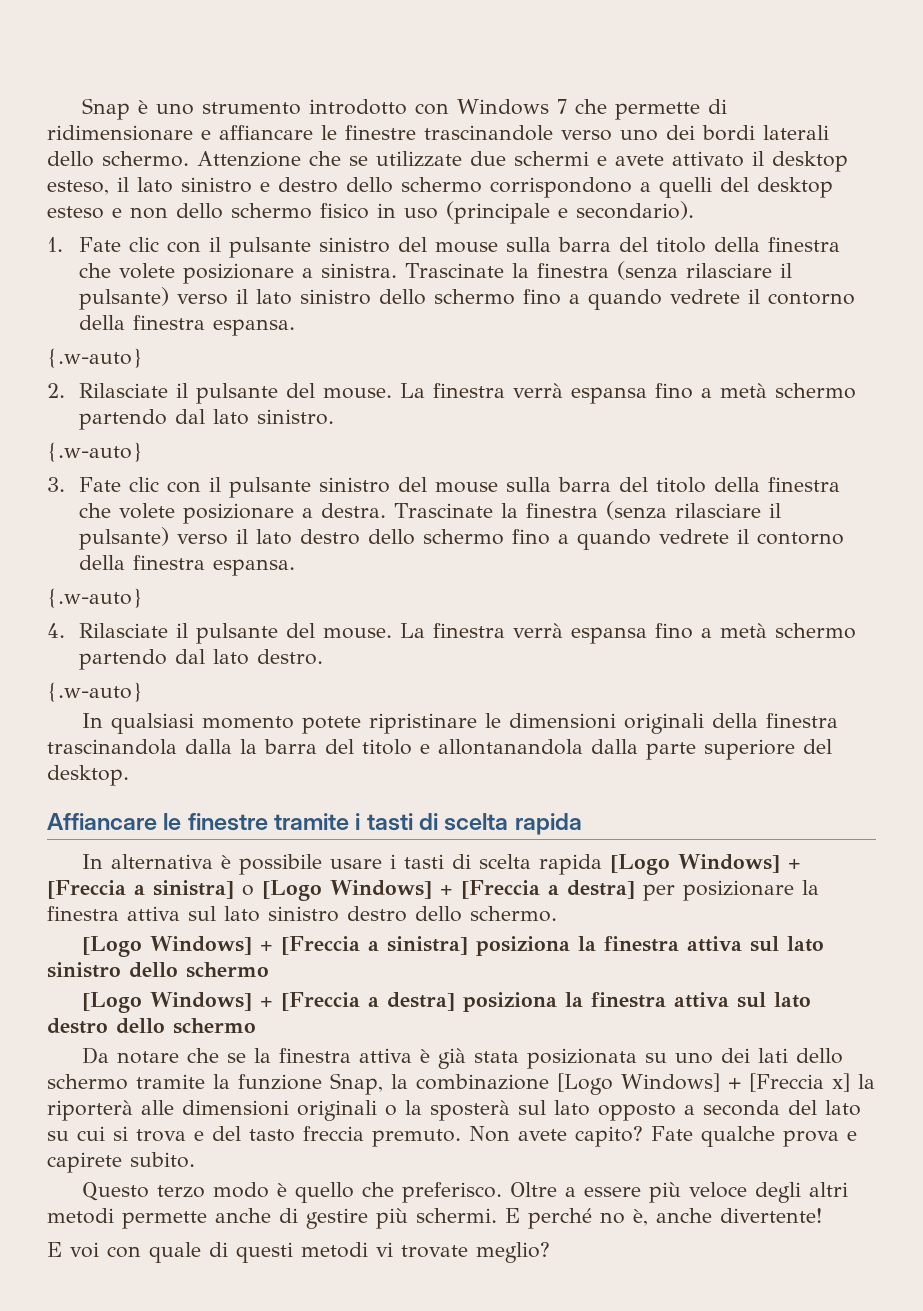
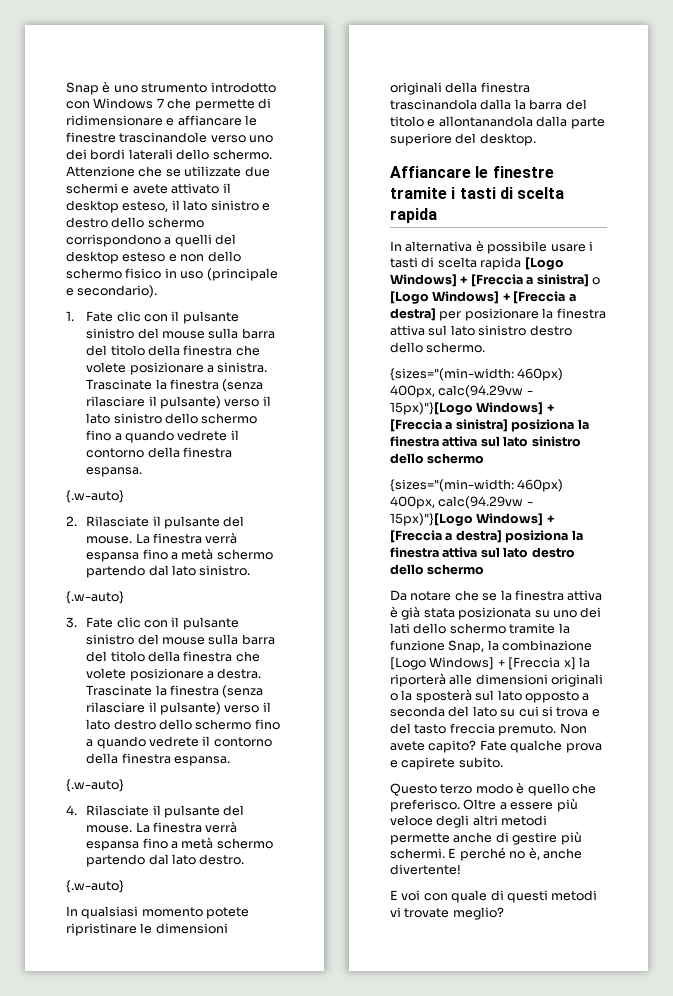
[81,936,142,957] [Logo -> [390,368,564,381] [390,385,533,398] [390,402,473,415] {sizes="(min-width: 460px) 400px, calc(94.29vw - 15px)"}[Logo
[81,992,142,1013] [Logo -> [390,479,564,492] [390,496,533,509] [390,513,473,526] {sizes="(min-width: 460px) 400px, calc(94.29vw - 15px)"}[Logo

